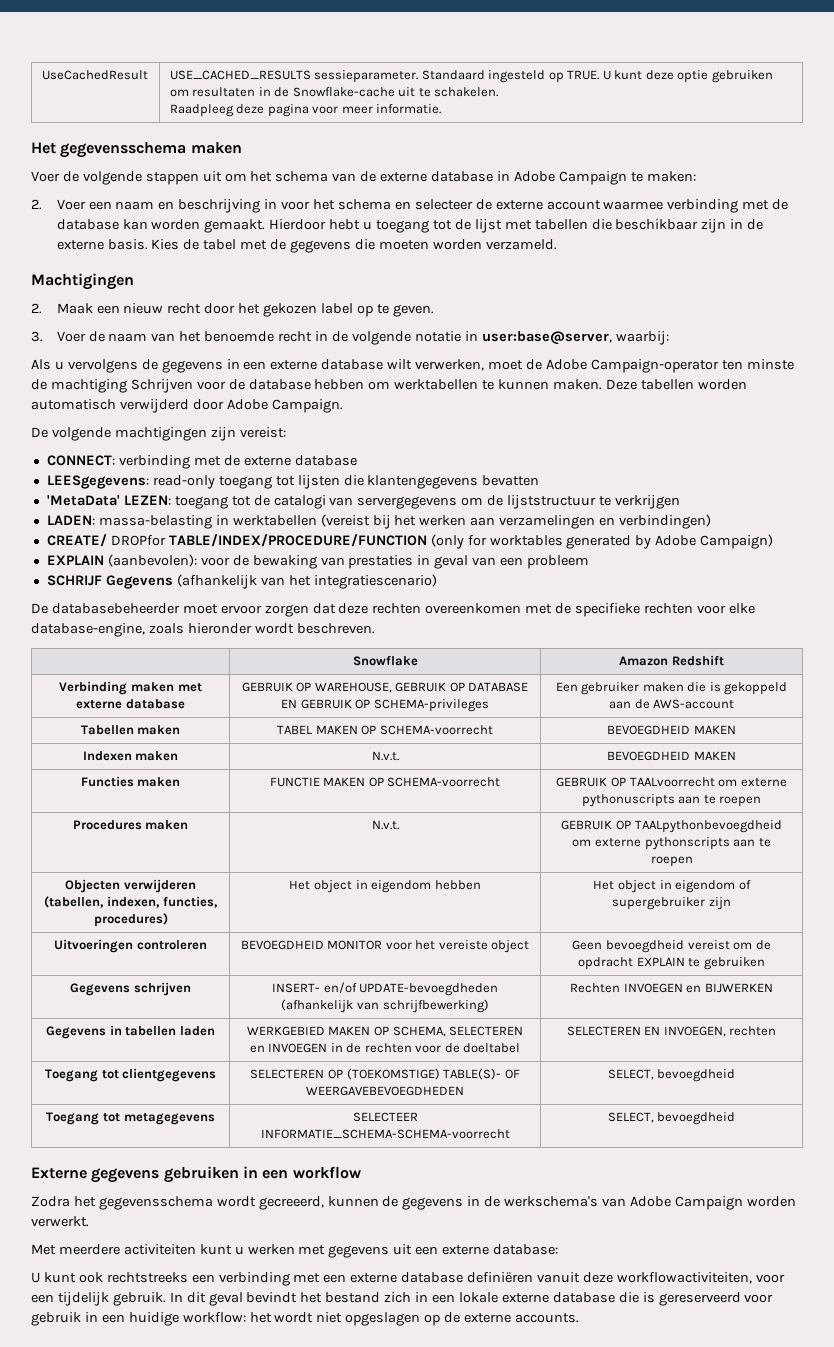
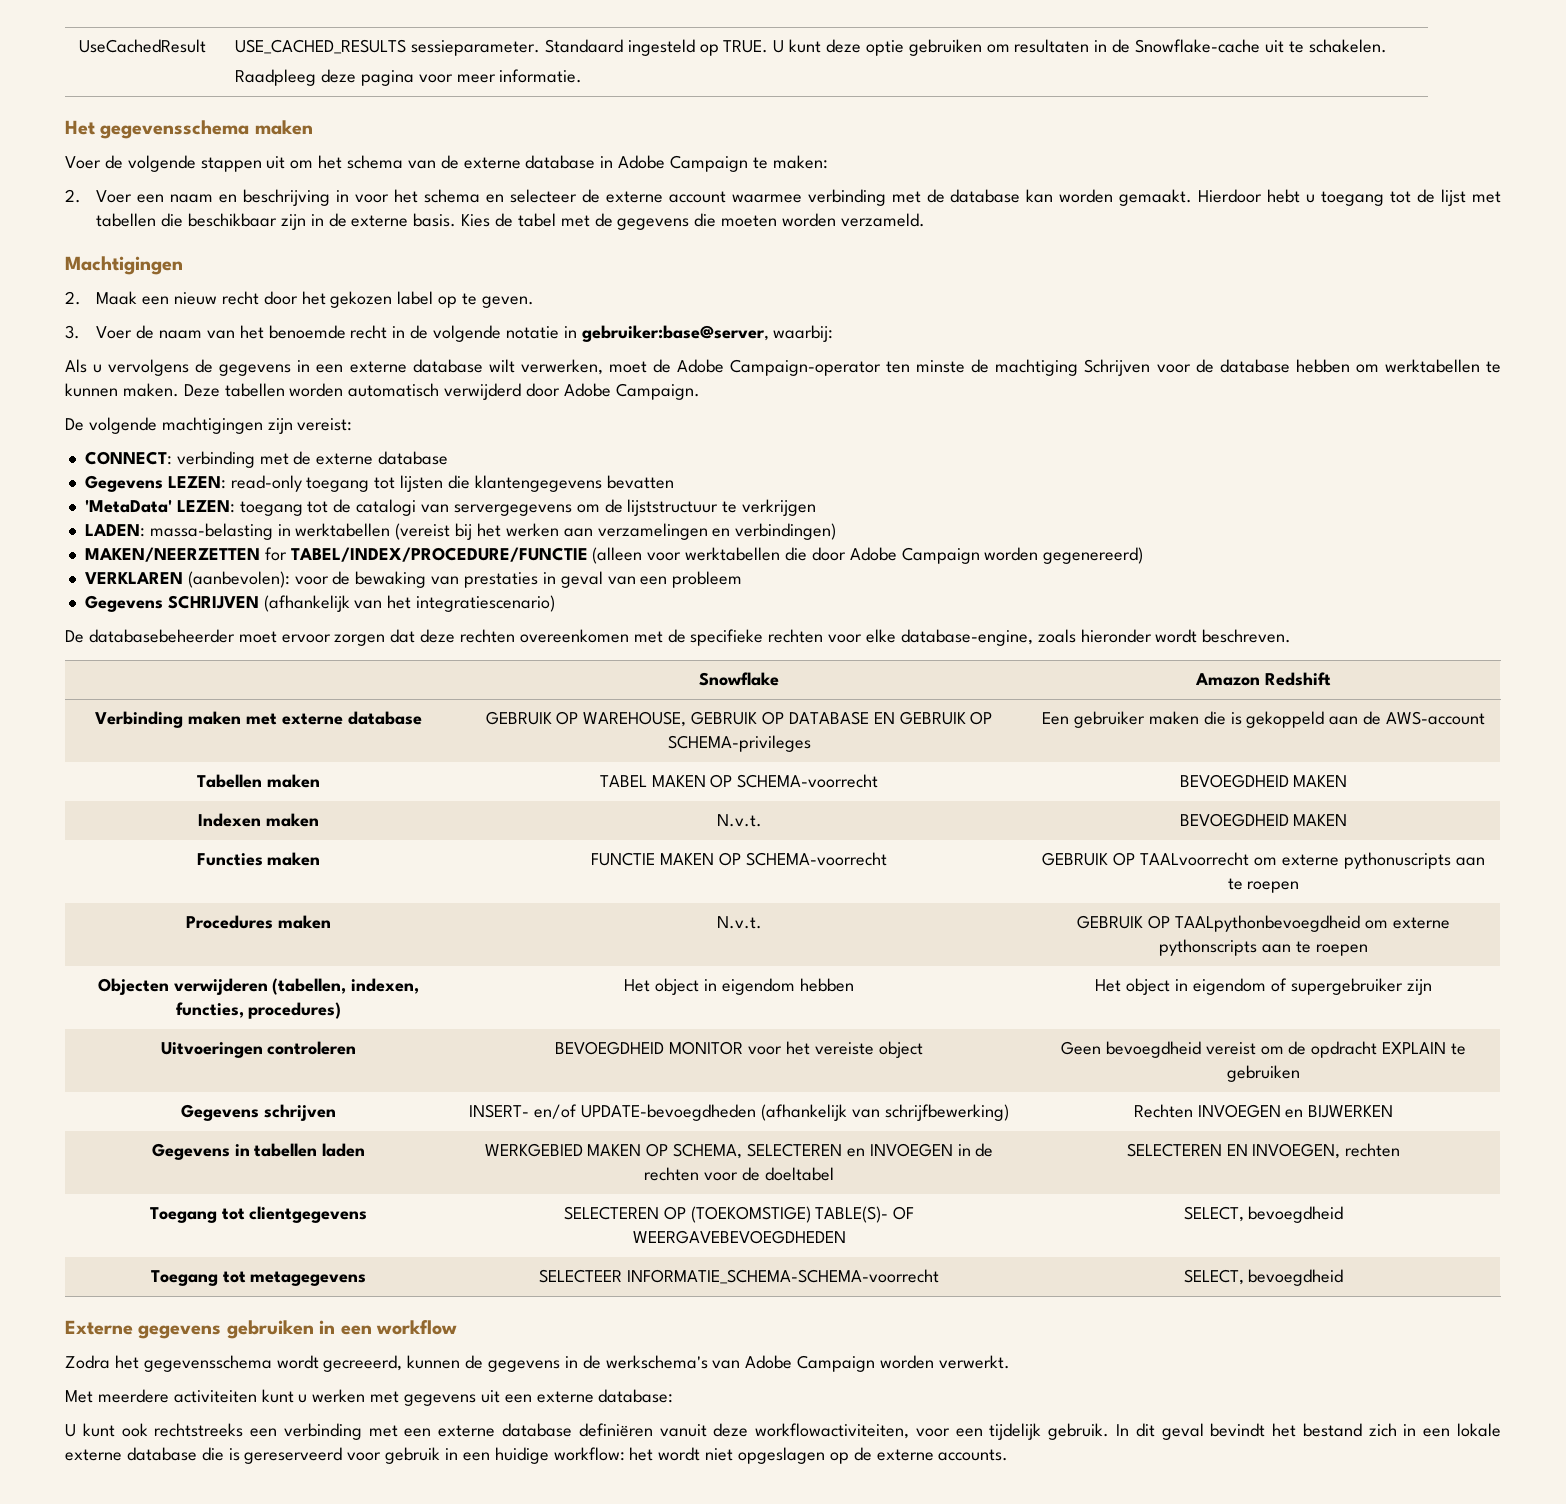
[481,331,612,345] user:base@server, -> [581,325,769,342] gebruiker:base@server,
[46,475,149,489] LEESgegevens: -> [84,475,226,492] Gegevens LEZEN:
[46,534,774,549] [46,555,104,565] CREATE/ DROPfor TABLE/INDEX/PROCEDURE/FUNCTION (only for worktables generated by Adobe Campaign) // EXPLAIN -> [84,547,1144,564] [84,572,183,584] MAKEN/NEERZETTEN for TABEL/INDEX/PROCEDURE/FUNCTIE (alleen voor werktabellen die door Adobe Campaign worden gegenereerd) // VERKLAREN
[46,575,173,589] SCHRIJF Gegevens -> [84,595,259,612] Gegevens SCHRIJVEN

